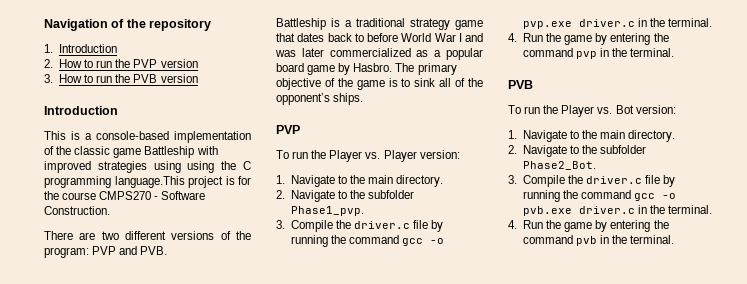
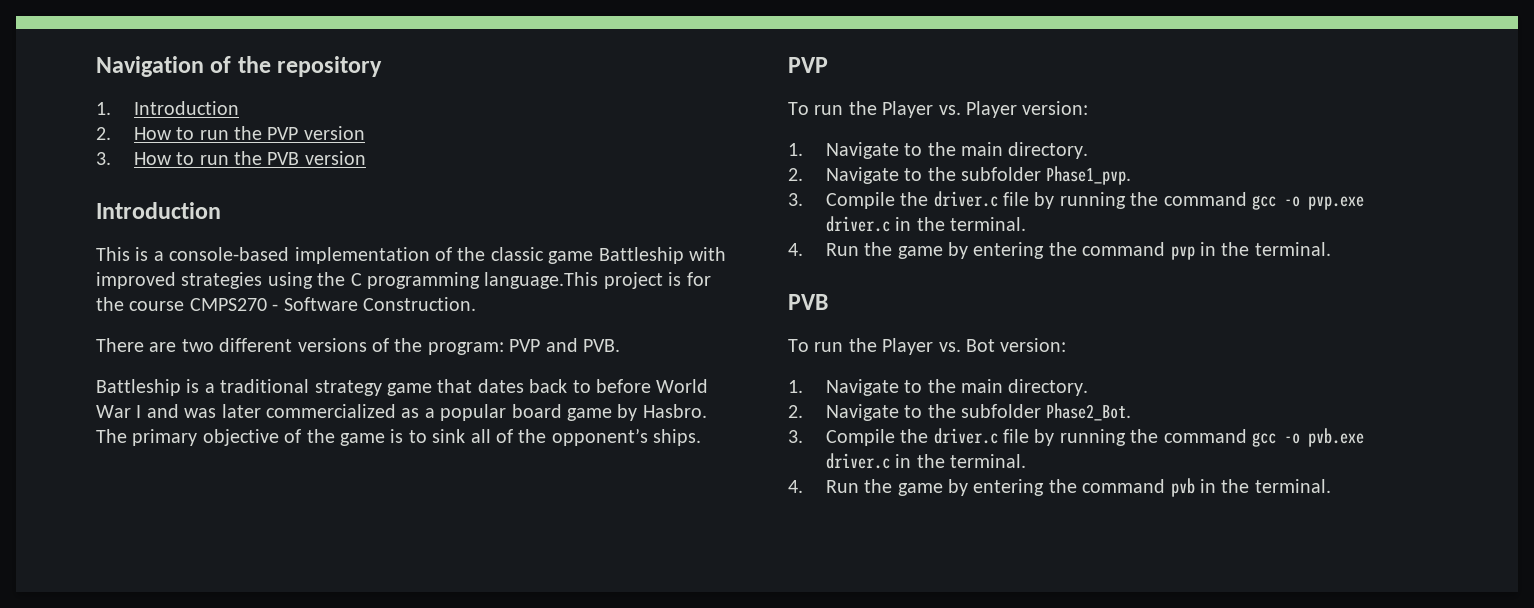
[187,161,215,173] using -> (313, 280) none

